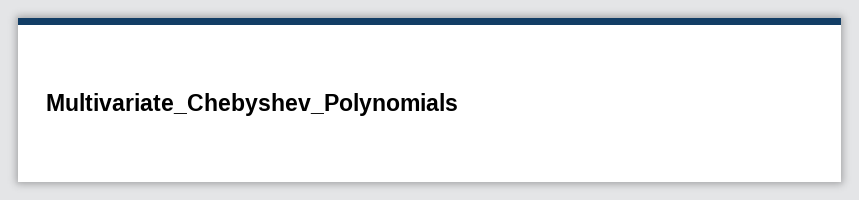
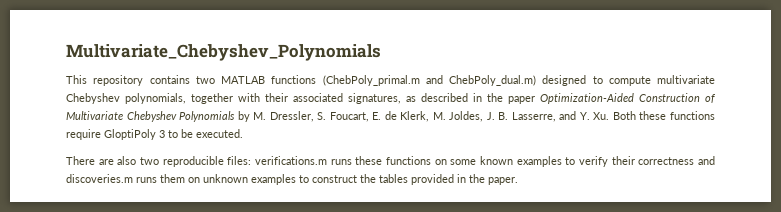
(458, 104) none -> [66,75,715,86] [66,93,716,104] [66,111,715,122] [66,129,243,140] [66,156,715,167] [66,174,518,185] // This repository contains two MATLAB functions (ChebPoly_primal.m and ChebPoly_dual.m) designed to compute multivariate Chebyshev polynomials, together with their associated signatures, as described in the paper Optimization-Aided Construction of Multivariate Chebyshev Polynomials by M. Dressler, S. Foucart, E. de Klerk, M. Joldes, J. B. Lasserre, and Y. Xu. Both these functions require GloptiPoly 3 to be executed. // There are also two reproducible files: verifications.m runs these functions on some known examples to verify their correctness and discoveries.m runs them on unknown examples to construct the tables provided in the paper.

